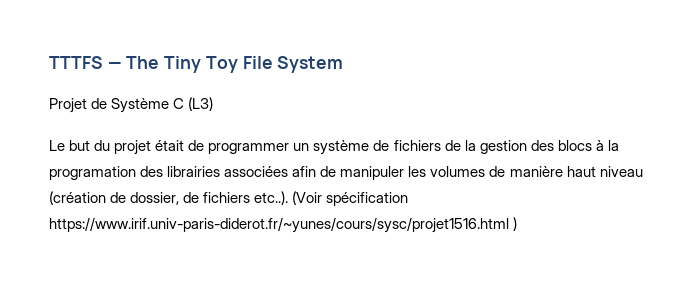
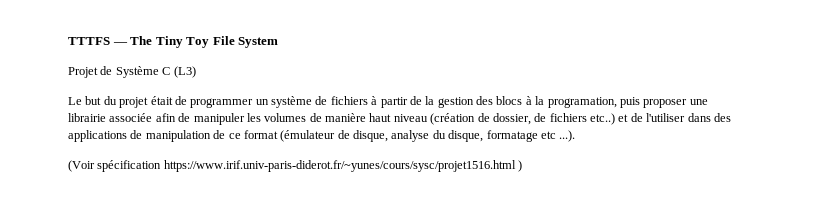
(441, 145) none -> [371,96,408,108] à partir
[49,166,289,180] programation des librairies associées -> [547,97,708,108] [68,113,153,122] programation, puis proposer une librairie associée
[254,191,289,205] etc..). -> [590,113,731,125] [68,130,576,142] etc..) et de l'utiliser dans des applications de manipulation de ce format (émulateur de disque, analyse du disque, formatage etc ...). //

